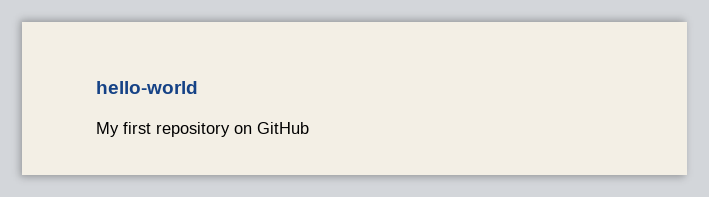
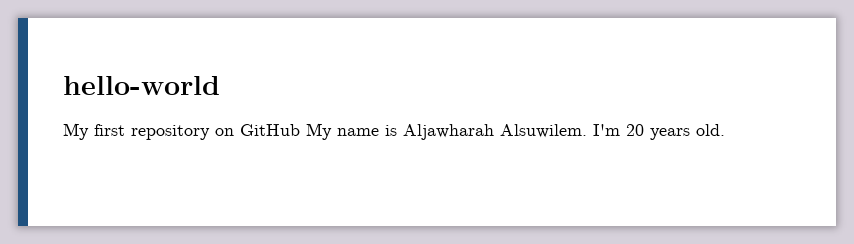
(309, 128) none -> [306,123,725,140] My name is Aljawharah Alsuwilem. I'm 20 years old.

